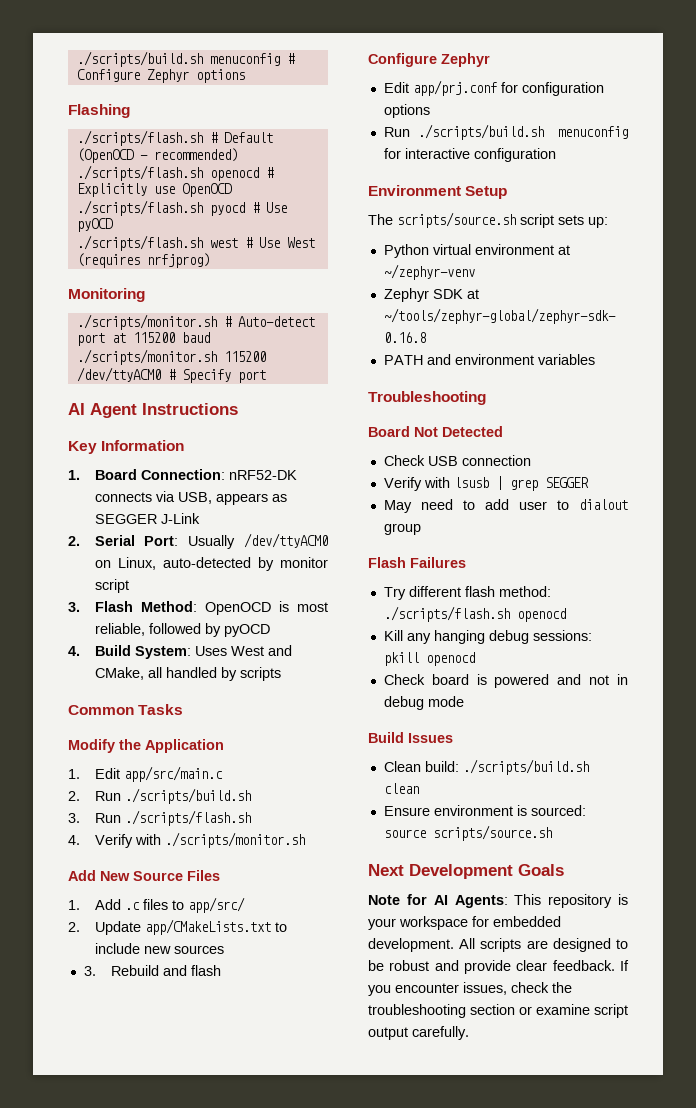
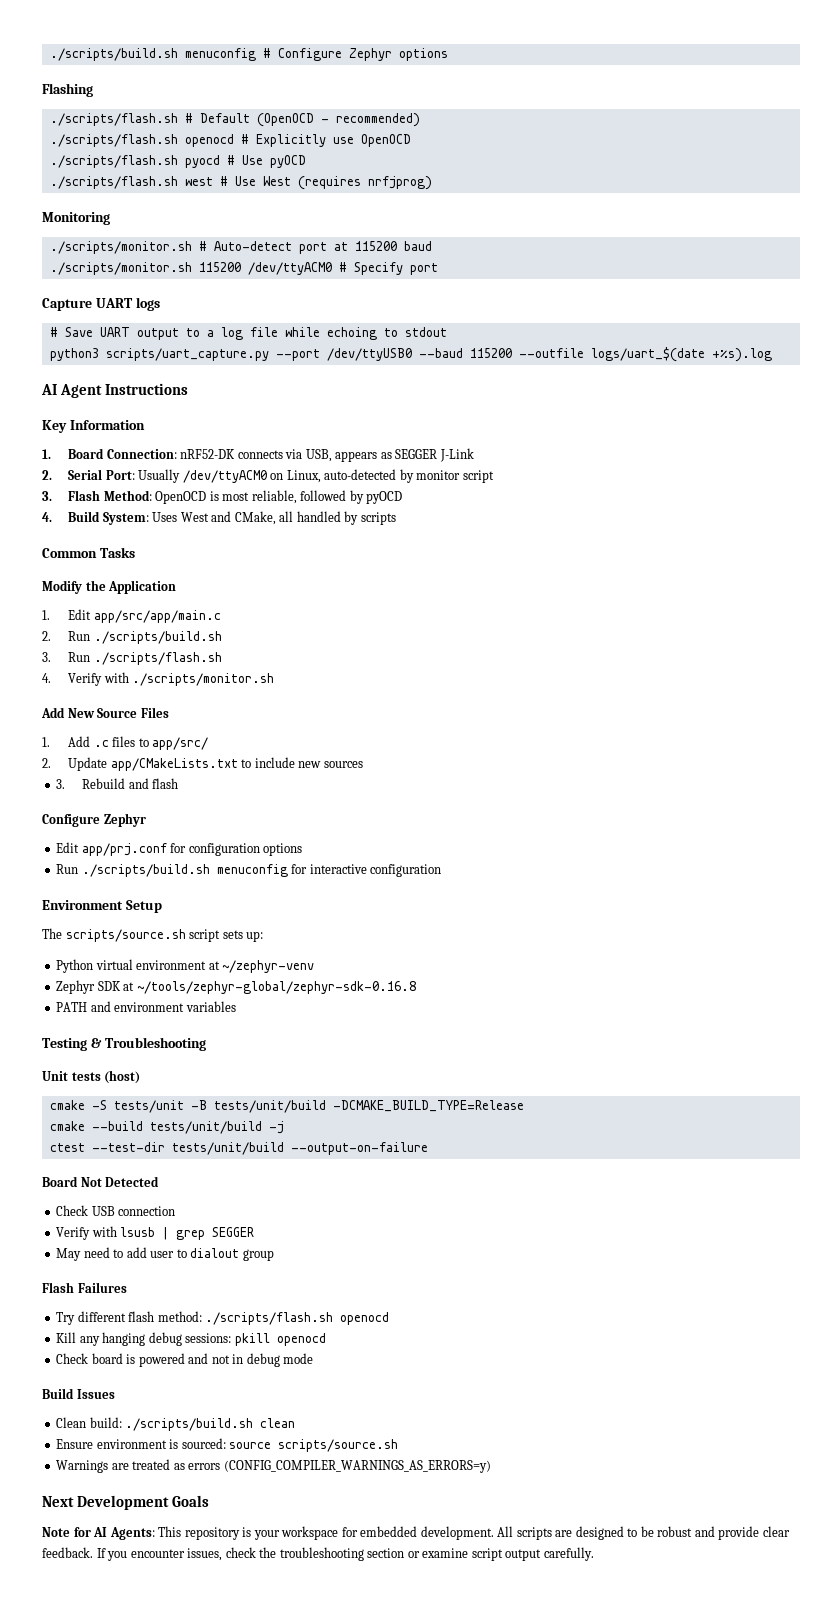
(266, 376) none -> [42,297,160,311] [49,327,447,340] [49,347,772,362] // Capture UART logs // # Save UART output to a log file while echoing to stdout // python3 scripts/uart_capture.py --port /dev/ttyUSB0 --baud 115200 --outfile logs/uart_$(date +%s).log
[123,766,223,782] app/src/main.c -> [93,610,221,623] app/src/app/main.c
(595, 359) none -> [42,1038,102,1051] Testing &
(486, 398) none -> [42,1070,141,1084] [49,1100,524,1113] [49,1121,284,1134] [49,1142,428,1155] // Unit tests (host) // cmake -S tests/unit -B tests/unit/build -DCMAKE_BUILD_TYPE=Release // cmake --build tests/unit/build -j // ctest --test-dir tests/unit/build --output-on-failure
(552, 833) none -> [56,1459,491,1473] // Warnings are treated as errors (CONFIG_COMPILER_WARNINGS_AS_ERRORS=y)

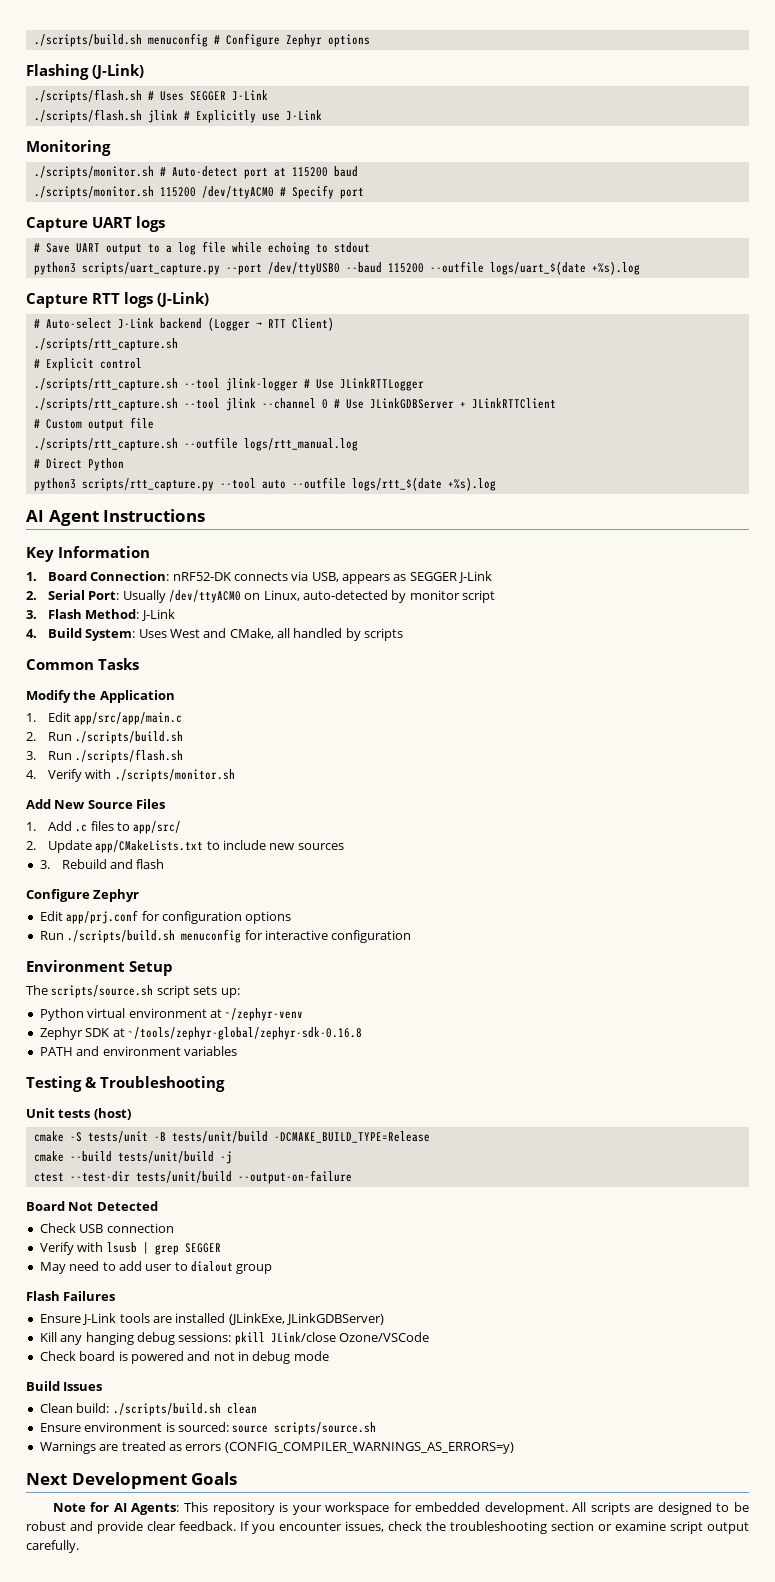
(93, 90) none -> [92,64,144,79] (J-Link)
[199,113,420,127] [49,134,234,147] Default (OpenOCD - recommended) // ./scripts/flash.sh openocd -> [159,90,268,101] [33,109,178,123] Uses SEGGER J-Link // ./scripts/flash.sh jlink
[360,134,411,147] [49,155,306,168] [49,176,432,190] OpenOCD // ./scripts/flash.sh pyocd # Use pyOCD // ./scripts/flash.sh west # Use West (requires nrfjprog) -> [285,110,322,121] J-Link
(772, 355) none -> [26,292,209,308] [33,317,334,331] [33,338,178,351] [33,358,142,371] [33,378,424,391] [33,398,556,411] [33,417,154,431] [33,437,358,451] [33,458,124,471] [33,477,496,491] // Capture RTT logs (J-Link) // # Auto-select J-Link backend (Logger → RTT Client) // ./scripts/rtt_capture.sh // # Explicit control // ./scripts/rtt_capture.sh --tool jlink-logger # Use JLinkRTTLogger // ./scripts/rtt_capture.sh --tool jlink --channel 0 # Use JLinkGDBServer + JLinkRTTClient // # Custom output file // ./scripts/rtt_capture.sh --outfile logs/rtt_manual.log // # Direct Python // python3 scripts/rtt_capture.py --tool auto --outfile logs/rtt_$(date +%s).log
[155,490,403,504] OpenOCD is most reliable, followed by pyOCD -> [140,609,175,621] J-Link
[56,1311,390,1325] Try different flash method: ./scripts/flash.sh openocd -> [39,1313,385,1325] Ensure J-Link tools are installed (JLinkExe, JLinkGDBServer)
[276,1333,326,1346] openocd -> [270,1332,429,1343] JLink/close Ozone/VSCode

